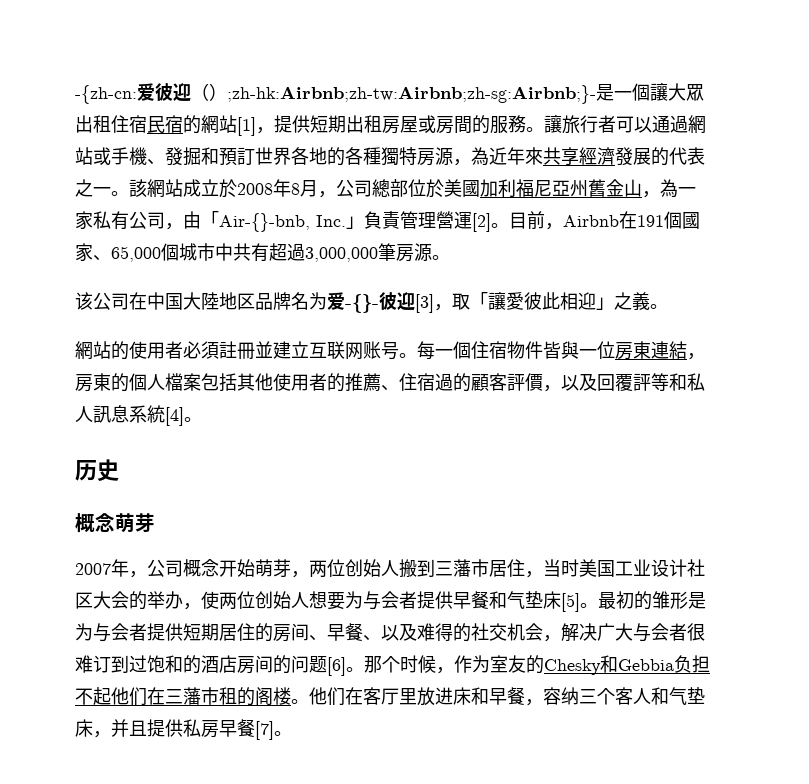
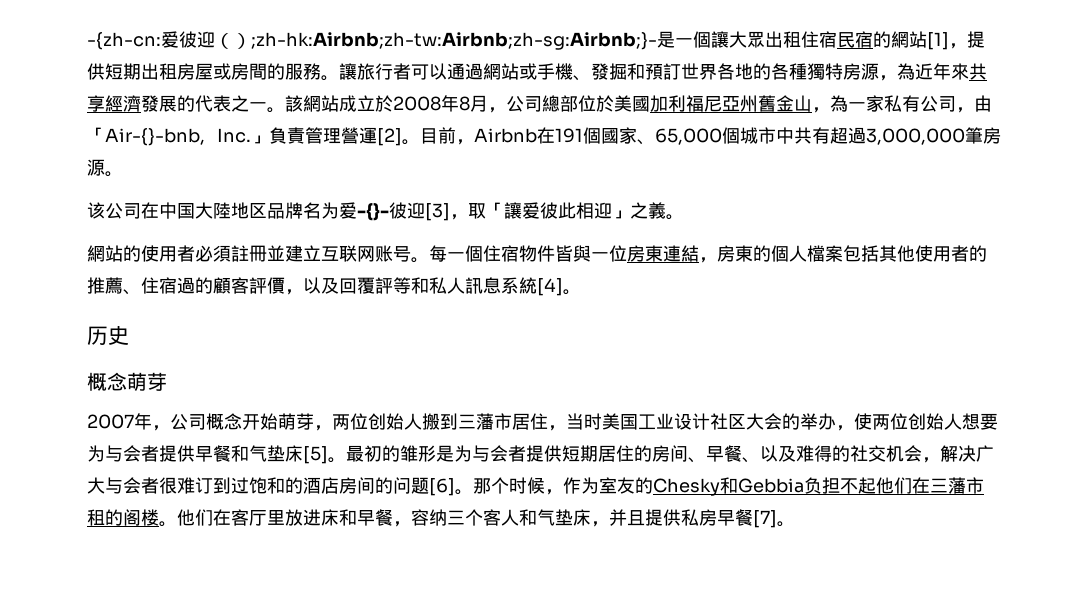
[506,292,524,310] 愛 -> [522,202,540,219] 爱

